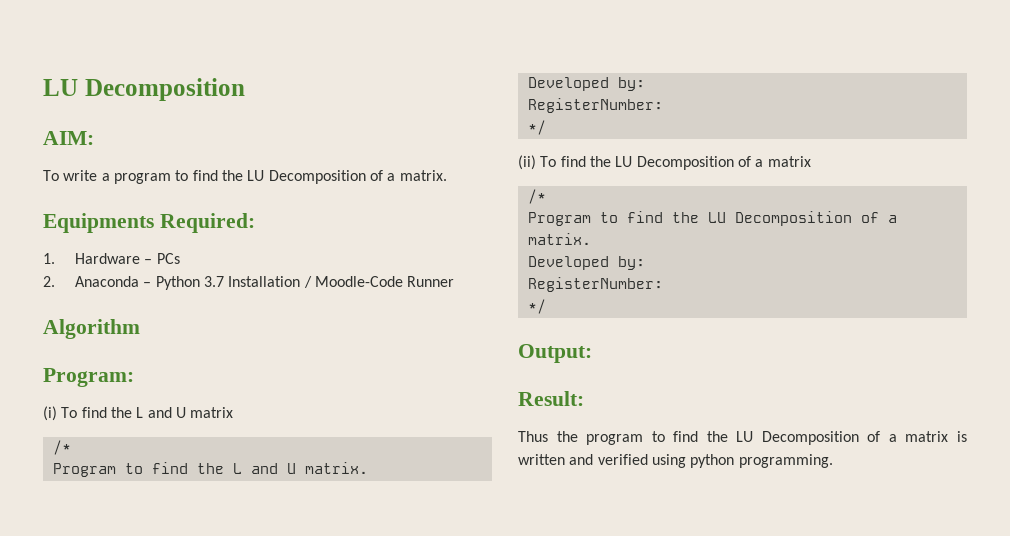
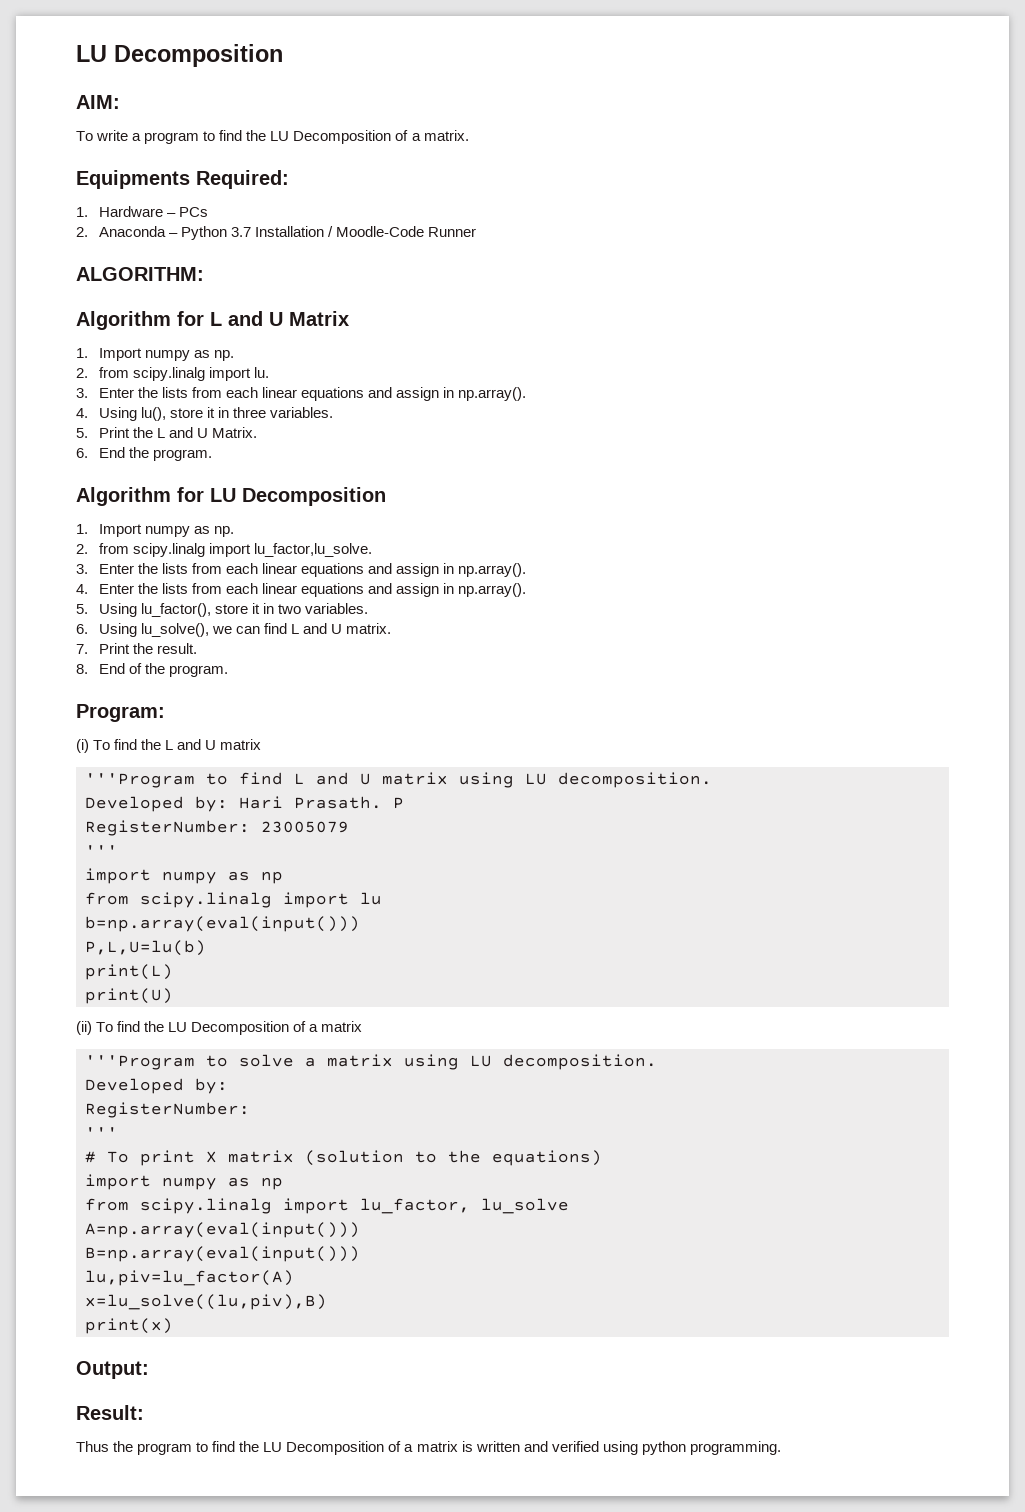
[43,319,140,339] // Algorithm -> [76,267,204,281] [76,311,349,330] [76,348,234,361] [76,367,269,381] [76,387,527,401] [76,407,333,421] [76,427,257,438] [76,447,212,461] [76,487,386,506] [76,524,234,537] [76,543,372,557] [76,563,527,577] [76,583,527,597] [76,603,368,617] [76,623,392,637] [76,643,197,654] [76,663,228,677] // ALGORITHM: // Algorithm for L and U Matrix // 1. Import numpy as np. // 2. from scipy.linalg import lu. // 3. Enter the lists from each linear equations and assign in np.array(). // 4. Using lu(), store it in three variables. // 5. Print the L and U Matrix. // 6. End the program. // Algorithm for LU Decomposition // 1. Import numpy as np. // 2. from scipy.linalg import lu_factor,lu_solve. // 3. Enter the lists from each linear equations and assign in np.array(). // 4. Enter the lists from each linear equations and assign in np.array(). // 5. Using lu_factor(), store it in two variables. // 6. Using lu_solve(), we can find L and U matrix. // 7. Print the result. // 8. End of the program.
[52,440,71,455] [52,462,368,477] [527,77,645,91] [527,98,663,113] [527,120,546,135] /* // Program to find the L and U matrix. // Developed by: // RegisterNumber: // */ -> [85,772,712,788] [85,796,404,812] [85,820,349,836] [85,845,118,856] [85,868,283,884] [85,892,382,908] [85,916,360,932] [85,940,206,956] [85,964,173,980] [85,988,173,1004] '''Program to find L and U matrix using LU decomposition. // Developed by: Hari Prasath. P // RegisterNumber: 23005079 // ''' // import numpy as np // from scipy.linalg import lu // b=np.array(eval(input())) // P,L,U=lu(b) // print(L) // print(U)
[527,189,546,204] [527,211,897,226] [527,233,591,245] [527,256,645,270] [527,277,663,292] [527,299,546,314] /* // Program to find the LU Decomposition of a matrix. // Developed by: // RegisterNumber: // */ -> [85,1054,657,1070] [85,1078,228,1094] [85,1102,250,1118] [85,1127,118,1138] [85,1150,602,1166] [85,1174,283,1190] [85,1198,569,1214] [85,1222,360,1238] [85,1246,360,1262] [85,1270,294,1286] [85,1294,327,1310] [85,1318,173,1334] '''Program to solve a matrix using LU decomposition. // Developed by: // RegisterNumber: // ''' // # To print X matrix (solution to the equations) // import numpy as np // from scipy.linalg import lu_factor, lu_solve // A=np.array(eval(input())) // B=np.array(eval(input())) // lu,piv=lu_factor(A) // x=lu_solve((lu,piv),B) // print(x)

